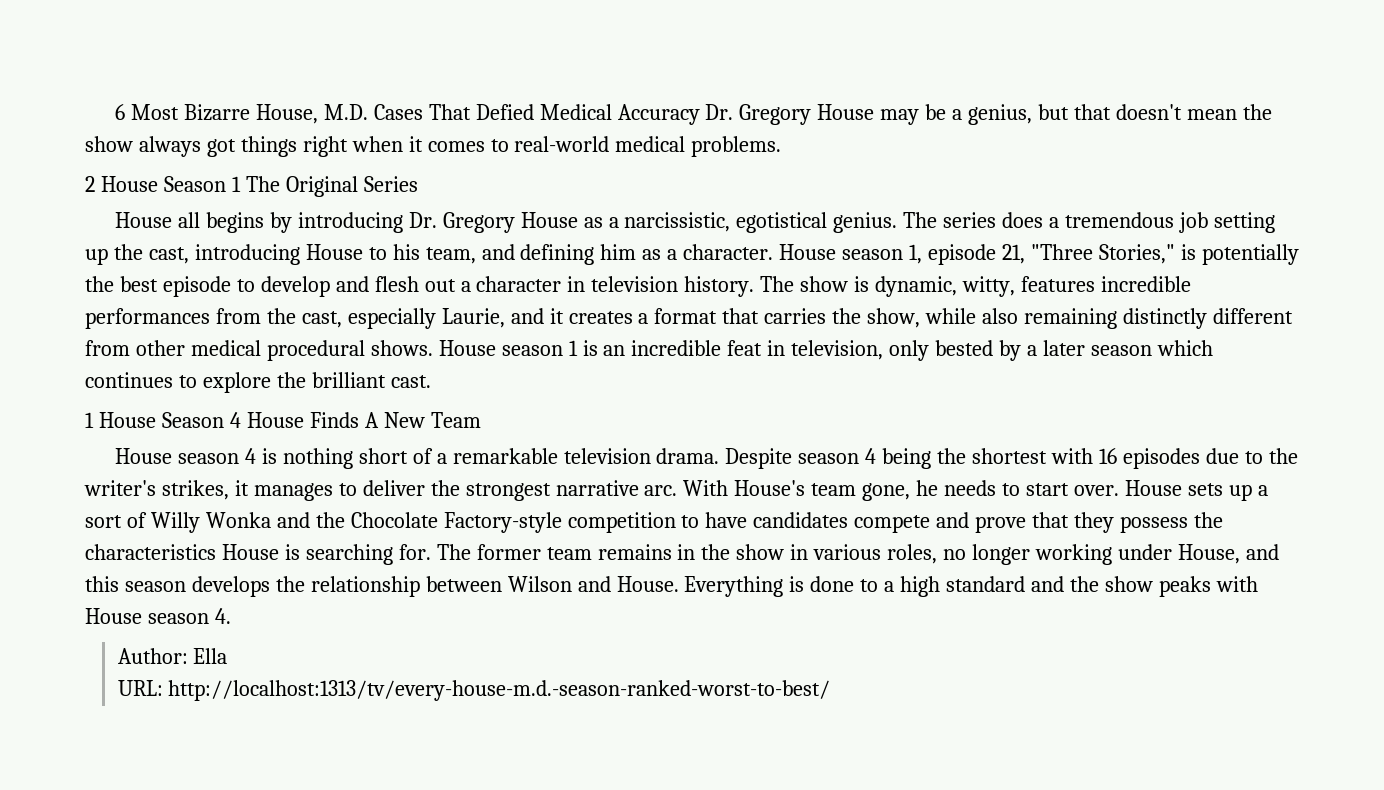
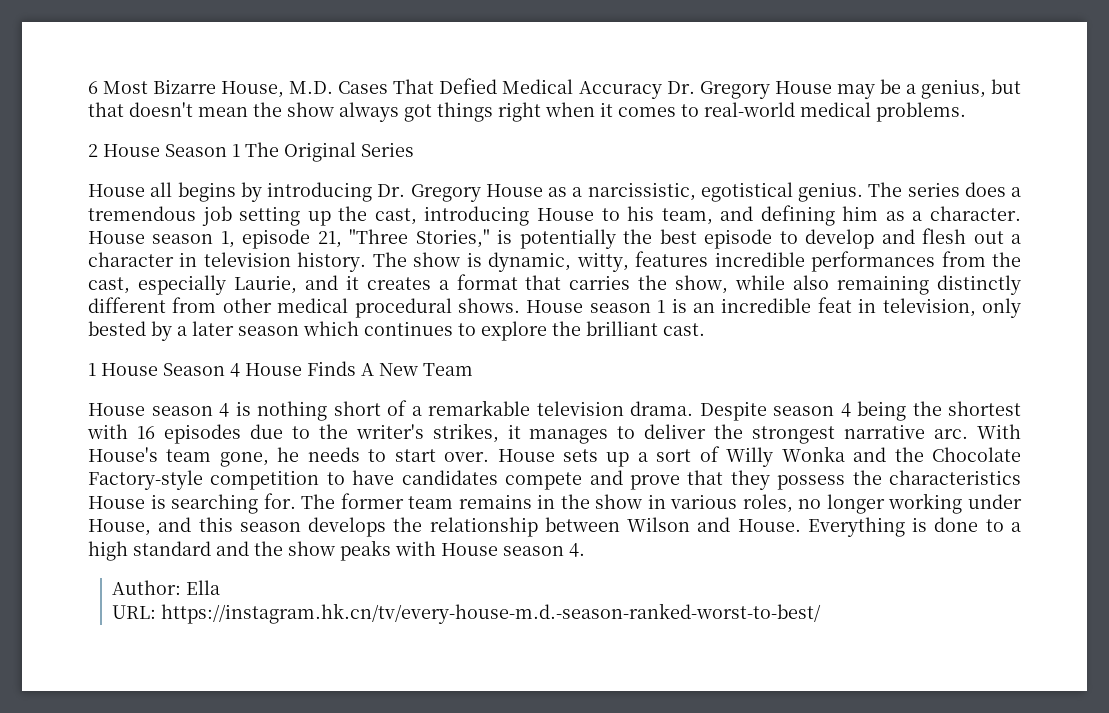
[168,680,831,701] http://localhost:1313/tv/every-house-m.d.-season-ranked-worst-to-best/ -> [161,603,822,624] https://instagram.hk.cn/tv/every-house-m.d.-season-ranked-worst-to-best/

